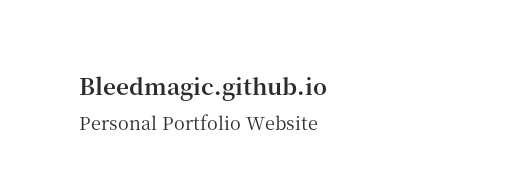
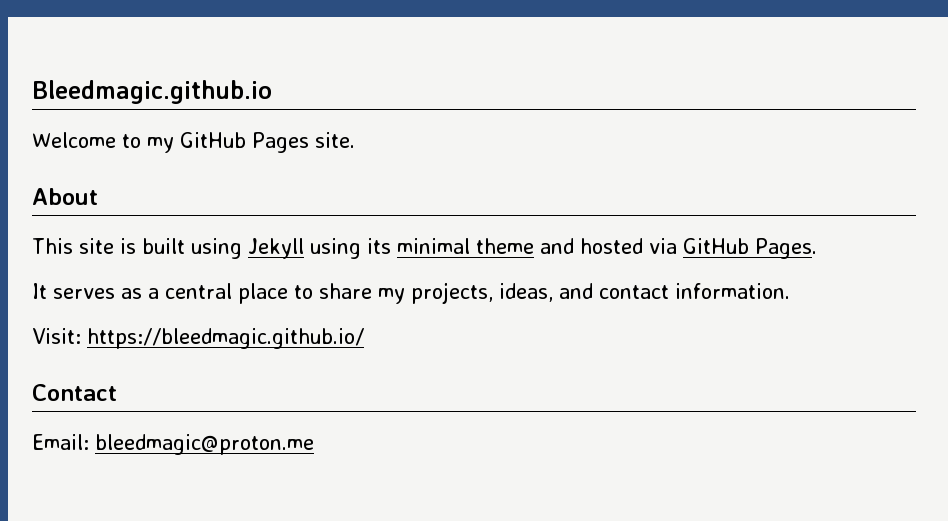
[79,114,318,130] Personal Portfolio Website -> [32,132,355,153] [32,188,98,205] [32,238,817,259] [32,282,790,304] [32,328,364,349] [32,384,117,401] [32,434,314,455] Welcome to my GitHub Pages site. // About // This site is built using Jekyll using its minimal theme and hosted via GitHub Pages. // It serves as a central place to share my projects, ideas, and contact information. // Visit: https://bleedmagic.github.io/ // Contact // Email: bleedmagic@proton.me

